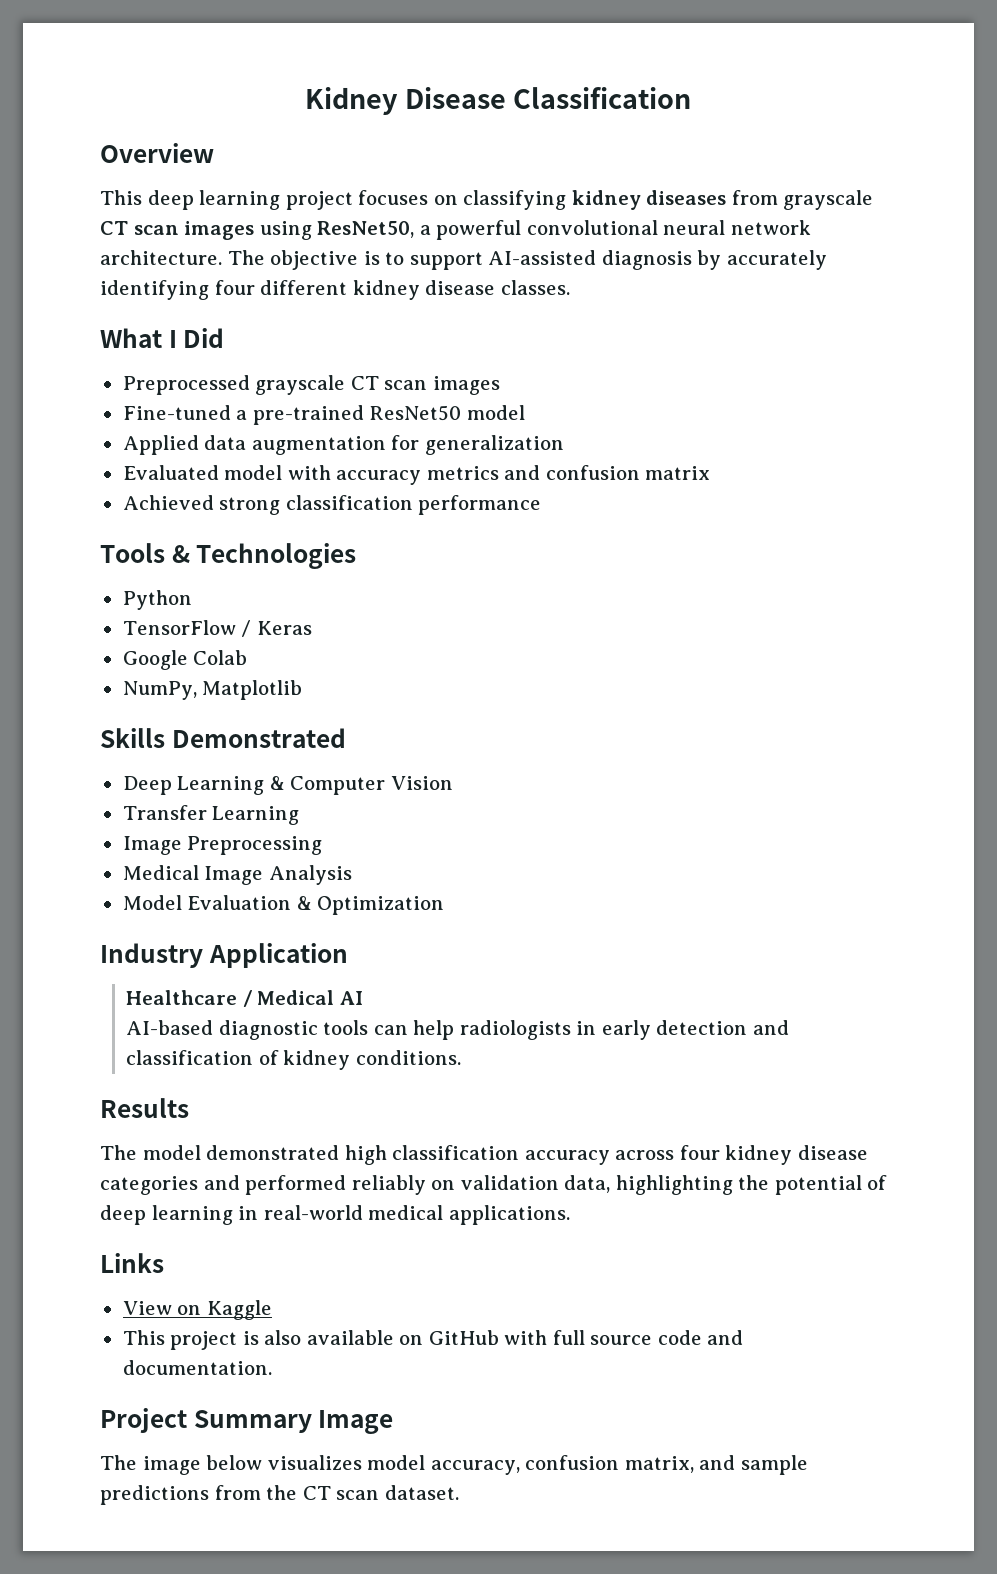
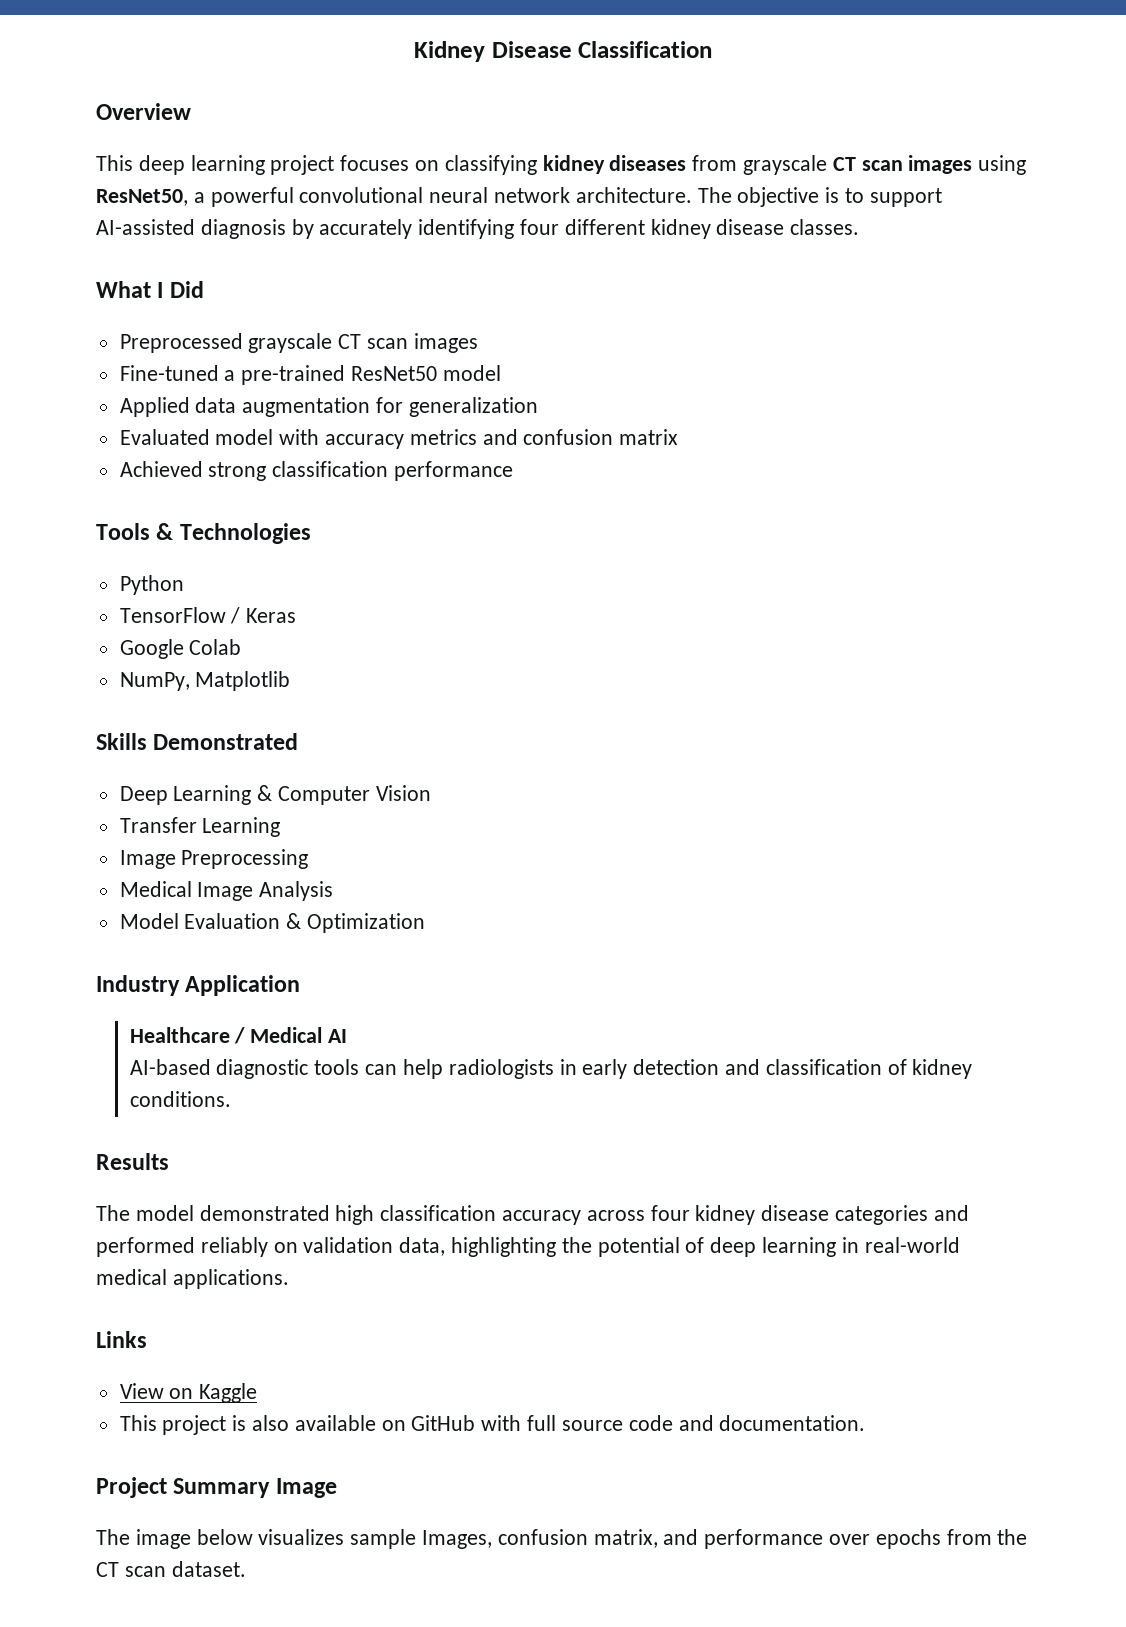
[367,1455,520,1475] model accuracy, -> [350,1529,493,1549] sample Images,
[740,1455,808,1475] [100,1485,209,1505] sample predictions -> [704,1529,941,1549] performance over epochs

